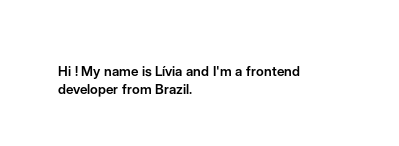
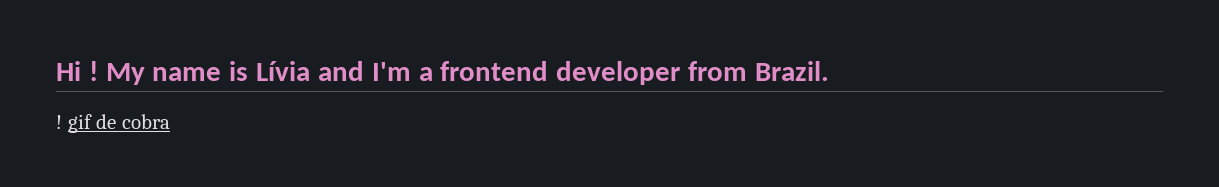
(193, 89) none -> [56,114,170,133] // ! gif de cobra

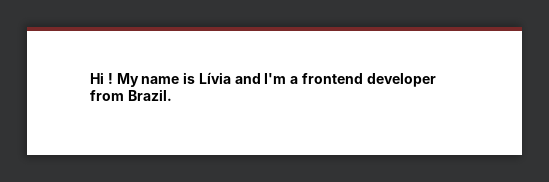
[56,114,170,133] // ! gif de cobra -> (172, 95) none

